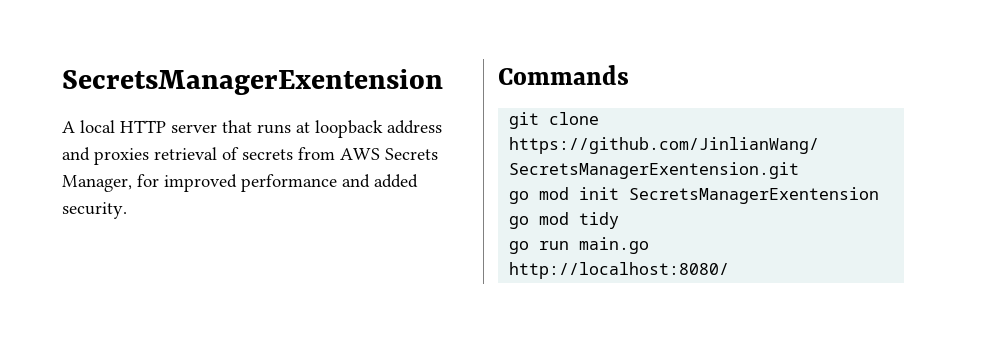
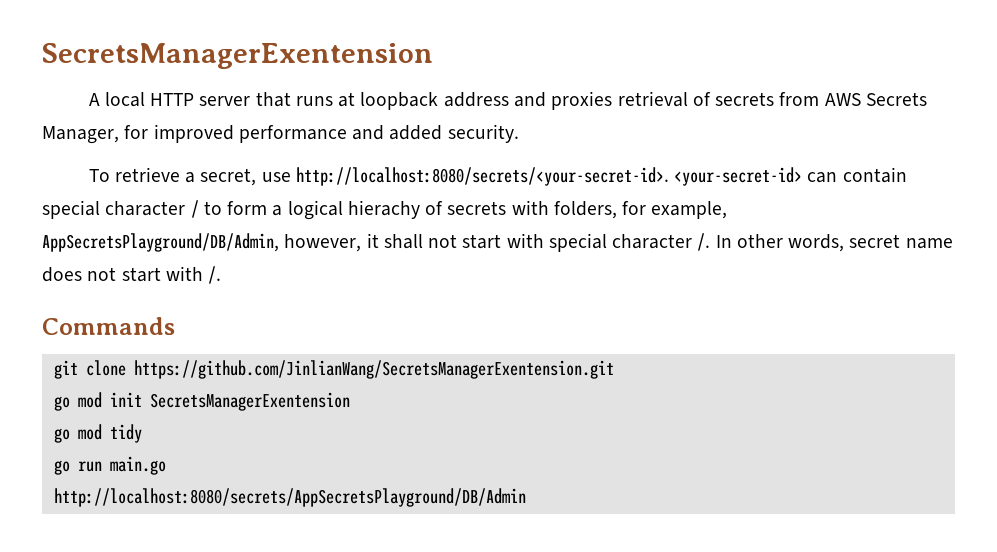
(127, 210) none -> [88,167,907,186] [42,200,728,220] [42,233,953,252] [42,266,222,284] // To retrieve a secret, use http://localhost:8080/secrets/<your-secret-id>. <your-secret-id> can contain special character / to form a logical hierachy of secrets with folders, for example, AppSecretsPlayground/DB/Admin, however, it shall not start with special character /. In other words, secret name does not start with /.
[509,262,730,279] http://localhost:8080/ -> [53,488,526,507] http://localhost:8080/secrets/AppSecretsPlayground/DB/Admin

